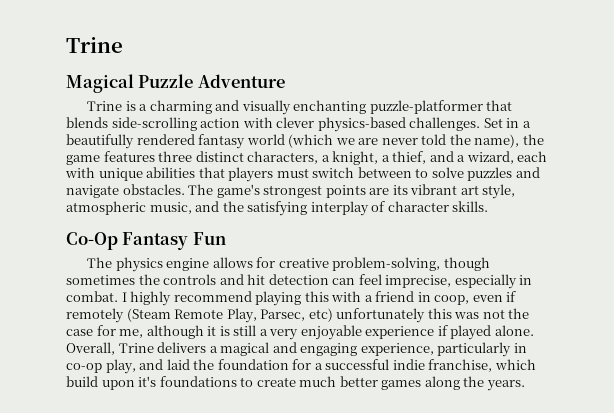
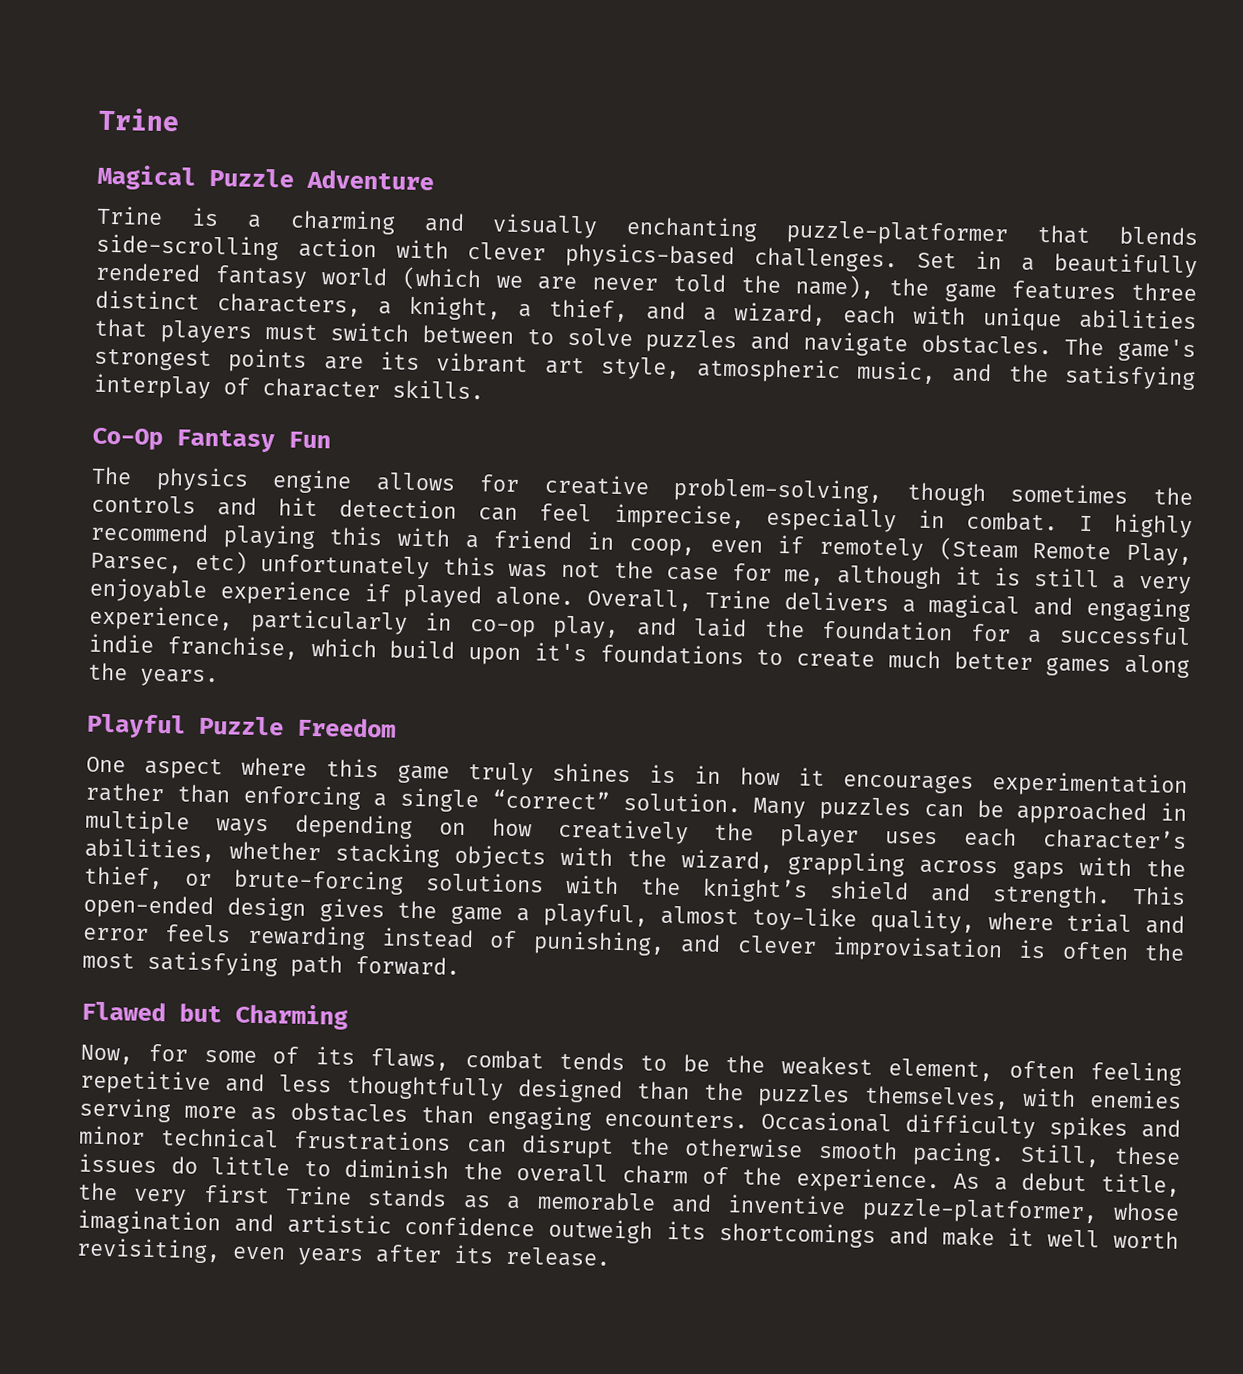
(525, 385) none -> [86,713,396,739] [86,756,1188,798] [85,782,1187,826] [85,809,1187,850] [84,837,1186,880] [84,865,1186,909] [83,894,1185,934] [83,924,1185,963] [82,950,460,978] [81,1001,348,1030] [80,1043,1182,1086] [80,1069,1183,1110] [79,1097,1181,1141] [79,1125,1181,1168] [78,1153,1180,1197] [77,1182,1180,1225] [77,1209,1180,1249] [76,1237,611,1267] // Playful Puzzle Freedom // One aspect where this game truly shines is in how it encourages experimentation rather than enforcing a single “correct” solution. Many puzzles can be approached in multiple ways depending on how creatively the player uses each character’s abilities, whether stacking objects with the wizard, grappling across gaps with the thief, or brute-forcing solutions with the knight’s shield and strength. This open-ended design gives the game a playful, almost toy-like quality, where trial and error feels rewarding instead of punishing, and clever improvisation is often the most satisfying path forward. // Flawed but Charming // Now, for some of its flaws, combat tends to be the weakest element, often feeling repetitive and less thoughtfully designed than the puzzles themselves, with enemies serving more as obstacles than engaging encounters. Occasional difficulty spikes and minor technical frustrations can disrupt the otherwise smooth pacing. Still, these issues do little to diminish the overall charm of the experience. As a debut title, the very first Trine stands as a memorable and inventive puzzle-platformer, whose imagination and artistic confidence outweigh its shortcomings and make it well worth revisiting, even years after its release.

